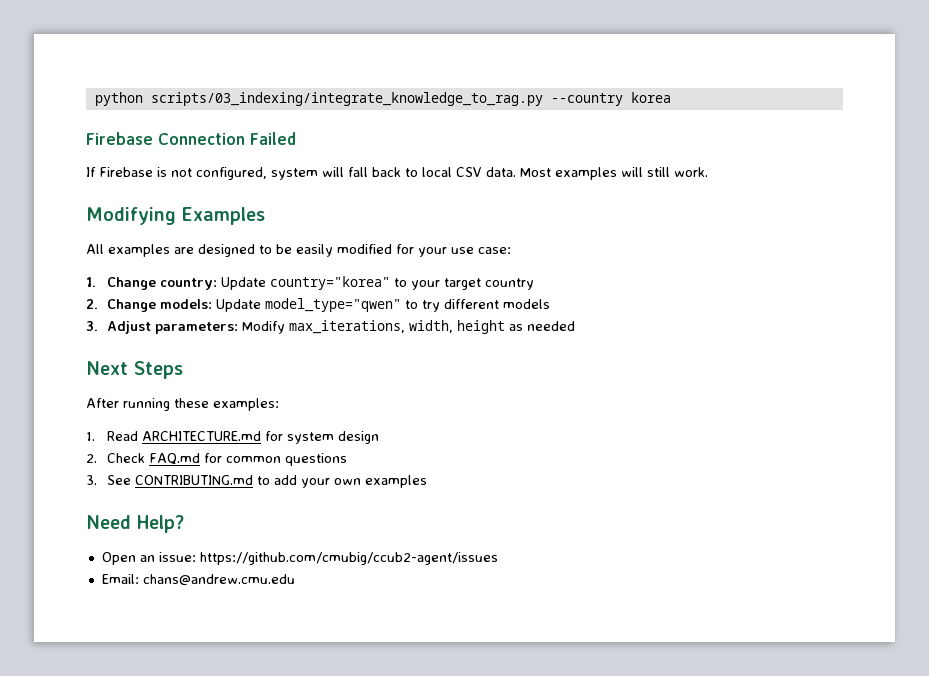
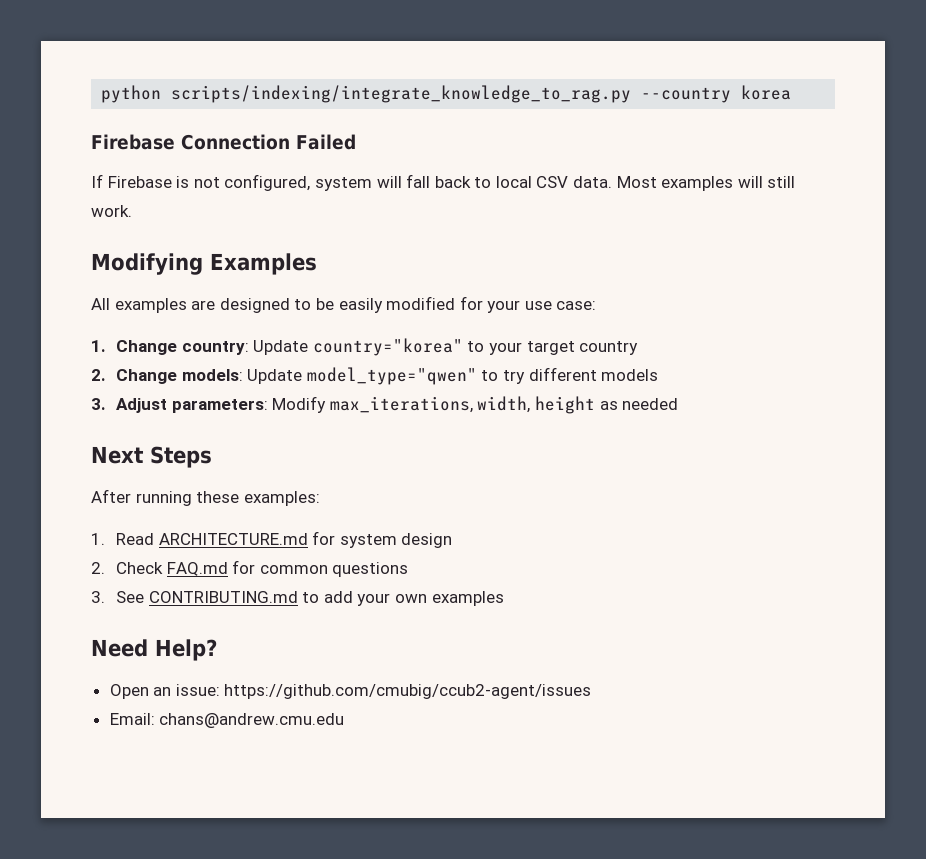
[150,92,543,106] scripts/03_indexing/integrate_knowledge_to_rag.py -> [171,85,632,103] scripts/indexing/integrate_knowledge_to_rag.py

